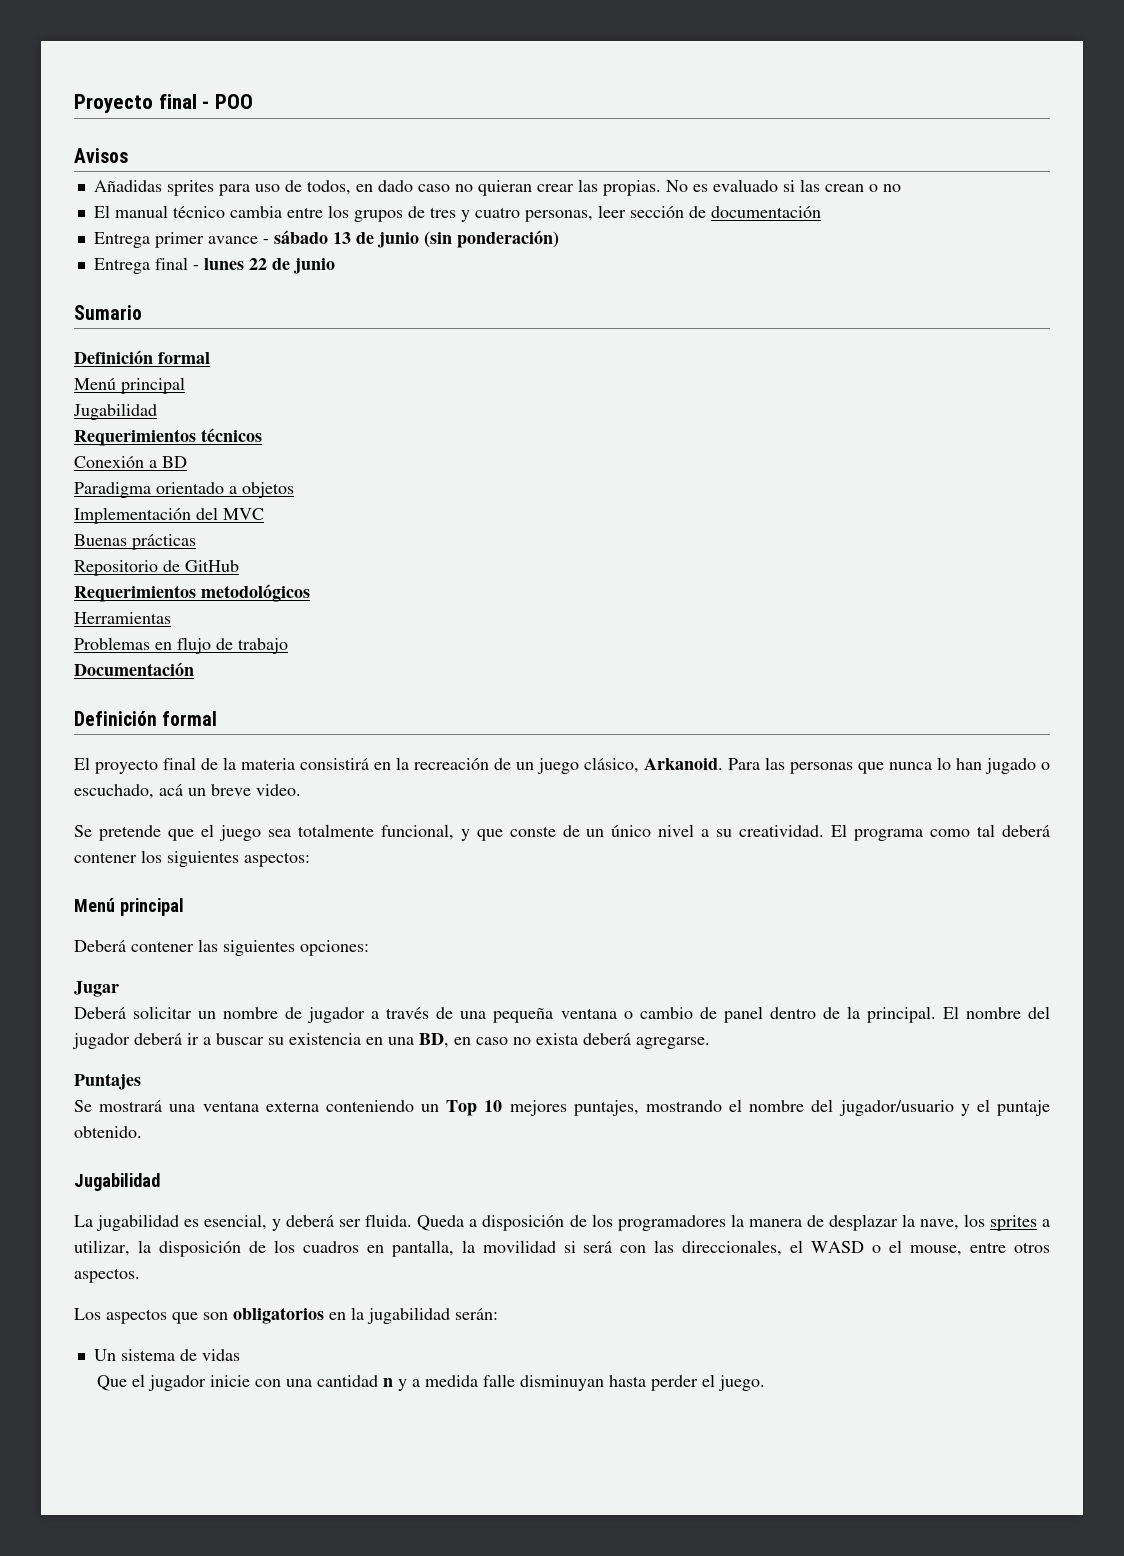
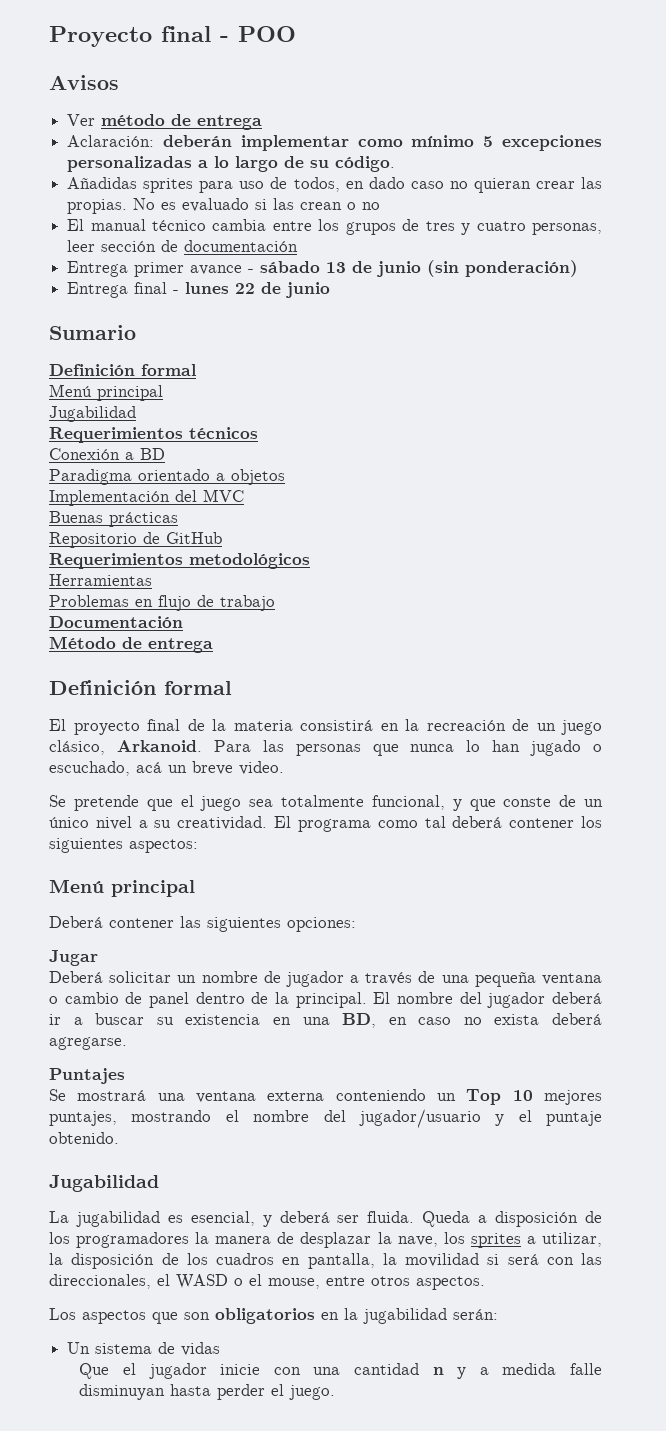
(128, 155) none -> [67,114,263,130] [67,135,602,151] [67,156,396,172] // Ver método de entrega // Aclaración: deberán implementar como mínimo 5 excepciones personalizadas a lo largo de su código.
(194, 669) none -> [49,636,213,653] // Método de entrega

